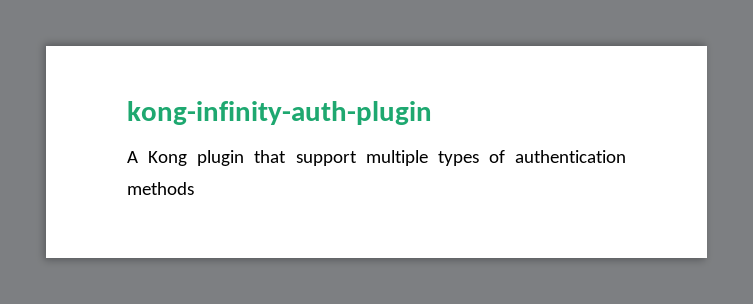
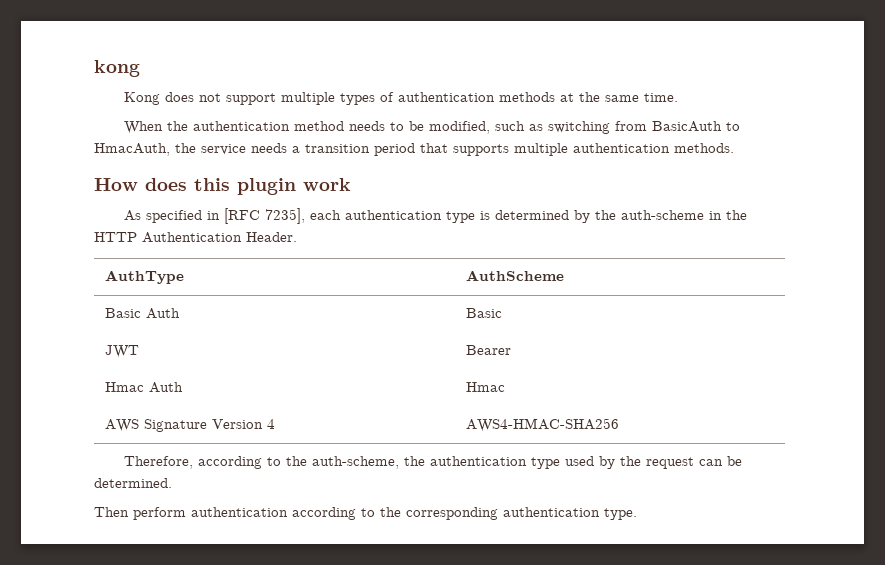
[127,101,432,125] [127,150,287,166] kong-infinity-auth-plugin // A Kong plugin that -> [94,60,140,77] [123,92,221,105] kong // Kong does not
(194, 188) none -> [559,92,678,102] [123,121,740,134] [94,143,734,156] [94,178,351,195] [123,208,747,224] [94,232,297,243] [104,270,184,284] [465,270,564,281] [104,308,180,319] [465,308,502,318] [104,345,139,358] [465,345,511,355] [104,382,183,393] [465,382,505,392] [104,419,275,432] [465,418,619,432] [123,456,742,469] [94,478,172,488] [94,507,637,520] at the same time. // When the authentication method needs to be modified, such as switching from BasicAuth to HmacAuth, the service needs a transition period that supports multiple authentication methods. // How does this plugin work // As specified in [RFC 7235], each authentication type is determined by the auth-scheme in the HTTP Authentication Header. // AuthType | AuthScheme // Basic Auth | Basic // JWT | Bearer // Hmac Auth | Hmac // AWS Signature Version 4 | AWS4-HMAC-SHA256 // Therefore, according to the auth-scheme, the authentication type used by the request can be determined. // Then perform authentication according to the corresponding authentication type.

